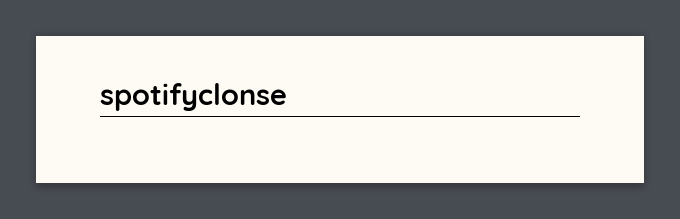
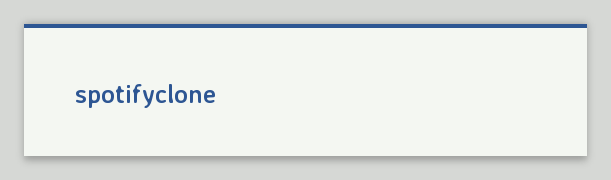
[100,83,287,111] spotifyclonse -> [75,84,216,108] spotifyclone

